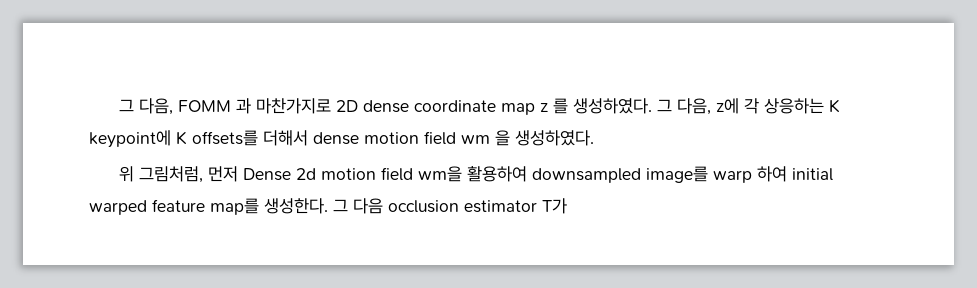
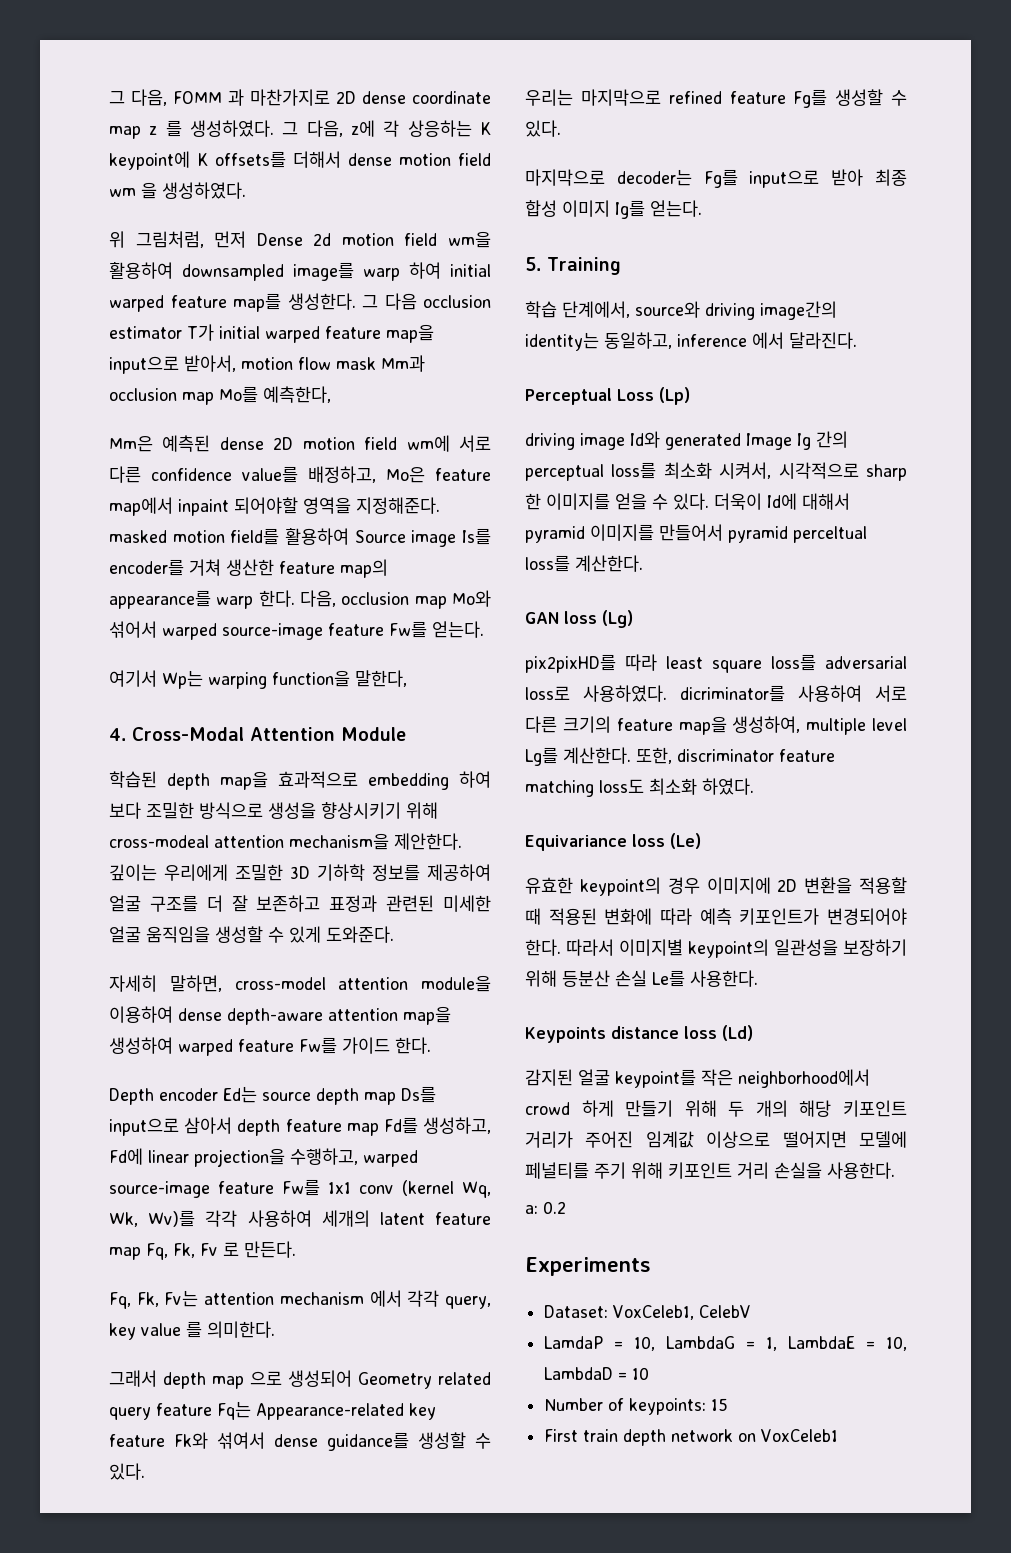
(567, 206) none -> [219,324,434,343] [109,355,425,374] [109,386,331,405] [109,435,491,452] [109,466,491,483] [109,497,440,516] [109,528,491,547] [109,559,388,578] [109,590,491,609] [109,621,484,640] [109,670,407,689] [109,727,406,741] [109,771,491,790] [109,802,438,819] [109,833,462,850] [109,864,491,881] [109,895,491,912] [109,926,394,943] [109,975,491,992] [109,1006,451,1025] [109,1037,431,1056] [109,1086,436,1105] [109,1117,491,1136] [109,1148,418,1167] [109,1179,491,1198] [109,1210,491,1227] [109,1241,296,1260] [109,1290,491,1309] [109,1321,275,1340] [109,1370,491,1389] [109,1401,436,1420] [109,1432,491,1451] [109,1463,145,1480] [525,89,907,108] [525,120,561,137] [525,169,907,188] [525,200,702,219] [525,257,621,275] [525,301,837,320] [525,332,857,351] [525,387,690,405] [525,431,848,450] [525,462,907,481] [525,493,850,510] [525,524,867,543] [525,555,643,572] [525,610,633,628] [525,654,907,673] [525,685,907,702] [525,716,907,735] [525,747,835,766] [525,778,754,797] [525,833,701,851] [525,877,907,896] [525,908,907,925] [525,939,907,958] [525,970,758,987] [525,1025,753,1043] [525,1069,870,1088] [525,1100,907,1117] [525,1131,907,1148] [525,1162,895,1179] [525,1201,566,1214] [525,1257,651,1276] [544,1305,752,1320] [544,1336,907,1351] [544,1367,650,1380] [544,1398,729,1415] [544,1429,839,1446] initial warped feature map을 input으로 받아서, motion flow mask Mm과 occlusion map Mo를 예측한다, // Mm은 예측된 dense 2D motion field wm에 서로 다른 confidence value를 배정하고, Mo은 feature map에서 inpaint 되어야할 영역을 지정해준다. masked motion field를 활용하여 Source image Is를 encoder를 거쳐 생산한 feature map의 appearance를 warp 한다. 다음, occlusion map Mo와 섞어서 warped source-image feature Fw를 얻는다. // 여기서 Wp는 warping function을 말한다, // 4. Cross-Modal Attention Module // 학습된 depth map을 효과적으로 embedding 하여 보다 조밀한 방식으로 생성을 향상시키기 위해 cross-modeal attention mechanism을 제안한다. 깊이는 우리에게 조밀한 3D 기하학 정보를 제공하여 얼굴 구조를 더 잘 보존하고 표정과 관련된 미세한 얼굴 움직임을 생성할 수 있게 도와준다. // 자세히 말하면, cross-model attention module을 이용하여 dense depth-aware attention map을 생성하여 warped feature Fw를 가이드 한다. // Depth encoder Ed는 source depth map Ds를 input으로 삼아서 depth feature map Fd를 생성하고, Fd에 linear projection을 수행하고, warped source-image feature Fw를 1x1 conv (kernel Wq, Wk, Wv)를 각각 사용하여 세개의 latent feature map Fq, Fk, Fv 로 만든다. // Fq, Fk, Fv는 attention mechanism 에서 각각 query, key value 를 의미한다. // 그래서 depth map 으로 생성되어 Geometry related query feature Fq는 Appearance-related key feature Fk와 섞여서 dense guidance를 생성할 수 있다. // 우리는 마지막으로 refined feature Fg를 생성할 수 있다. // 마지막으로 decoder는 Fg를 input으로 받아 최종 합성 이미지 Ig를 얻는다. // 5. Training // 학습 단계에서, source와 driving image간의 identity는 동일하고, inference 에서 달라진다. // Perceptual Loss (Lp) // driving image Id와 generated Image Ig 간의 perceptual loss를 최소화 시켜서, 시각적으로 sharp 한 이미지를 얻을 수 있다. 더욱이 Id에 대해서 pyramid 이미지를 만들어서 pyramid perceltual loss를 계산한다. // GAN loss (Lg) // pix2pixHD를 따라 least square loss를 adversarial loss로 사용하였다. dicriminator를 사용하여 서로 다른 크기의 feature map을 생성하여, multiple level Lg를 계산한다. 또한, discriminator feature matching loss도 최소화 하였다. // Equivariance loss (Le) // 유효한 keypoint의 경우 이미지에 2D 변환을 적용할 때 적용된 변화에 따라 예측 키포인트가 변경되어야 한다. 따라서 이미지별 keypoint의 일관성을 보장하기 위해 등분산 손실 Le를 사용한다. // Keypoints distance loss (Ld) // 감지된 얼굴 keypoint를 작은 neighborhood에서 crowd 하게 만들기 위해 두 개의 해당 키포인트 거리가 주어진 임계값 이상으로 떨어지면 모델에 페널티를 주기 위해 키포인트 거리 손실을 사용한다. // a: 0.2 // Experiments // Dataset: VoxCeleb1, CelebV // LamdaP = 10, LambdaG = 1, LambdaE = 10, LambdaD = 10 // Number of keypoints: 15 // First train depth network on VoxCeleb1

